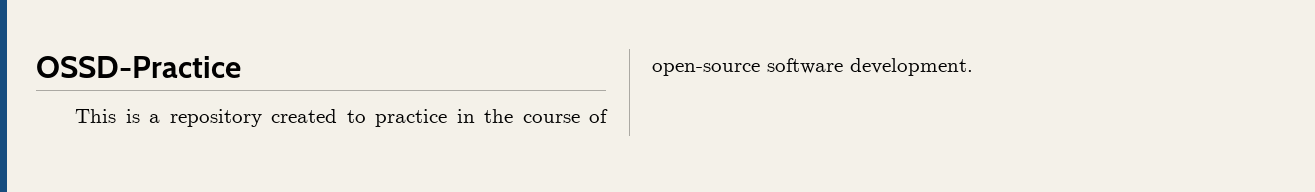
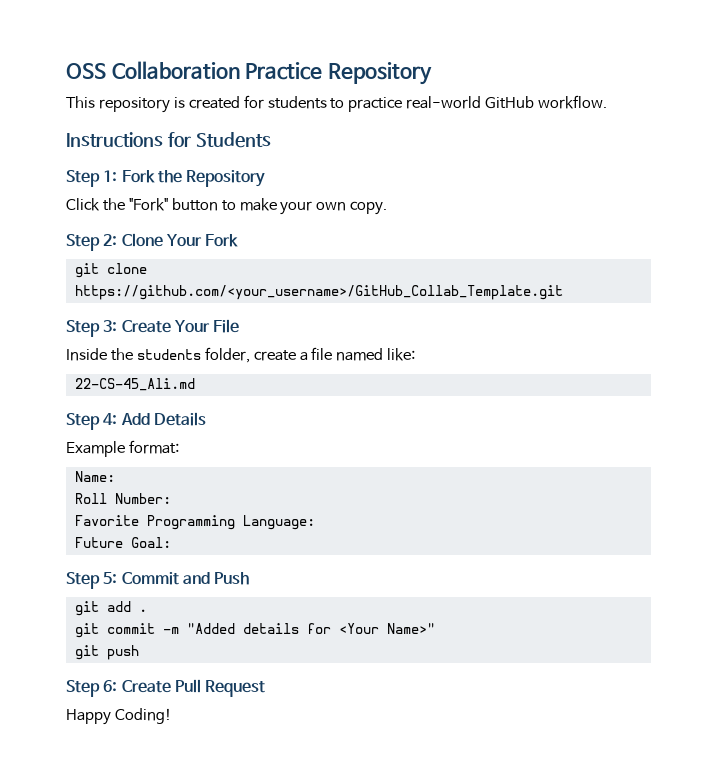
[36,56,241,78] [75,109,608,127] [652,58,973,76] OSSD-Practice // This is a repository created to practice in the course of open-source software development. -> [66,61,432,85] [66,95,608,113] [66,132,271,148] [66,170,266,187] [66,198,388,215] [66,233,239,251] [74,263,147,278] [74,285,563,300] [66,319,240,337] [66,347,416,363] [74,378,195,391] [66,412,206,430] [66,440,179,457] [74,471,115,482] [74,493,171,504] [74,515,315,530] [74,537,171,548] [66,572,250,589] [74,601,147,616] [74,623,435,638] [74,645,139,660] [66,679,266,697] [66,708,172,725] OSS Collaboration Practice Repository // This repository is created for students to practice real-world GitHub workflow. // Instructions for Students // Step 1: Fork the Repository // Click the "Fork" button to make your own copy. // Step 2: Clone Your Fork // git clone https://github.com/<your_username>/GitHub_Collab_Template.git // Step 3: Create Your File // Inside the students folder, create a file named like: // 22-CS-45_Ali.md // Step 4: Add Details // Example format: // Name: // Roll Number: // Favorite Programming Language: // Future Goal: // Step 5: Commit and Push // git add . // git commit -m "Added details for <Your Name>" // git push // Step 6: Create Pull Request // Happy Coding!

